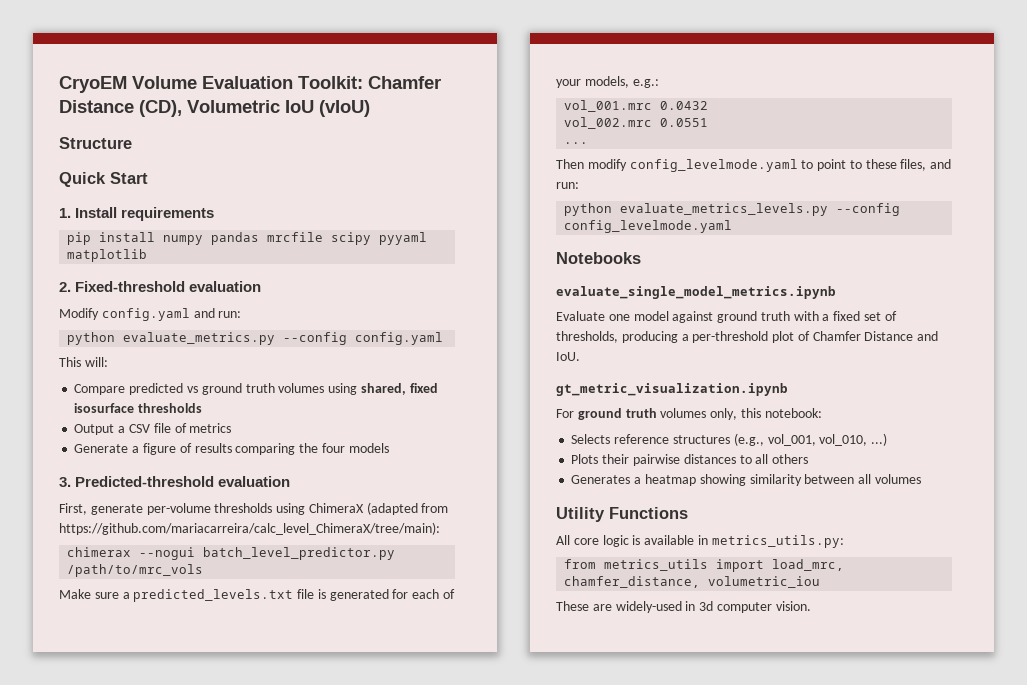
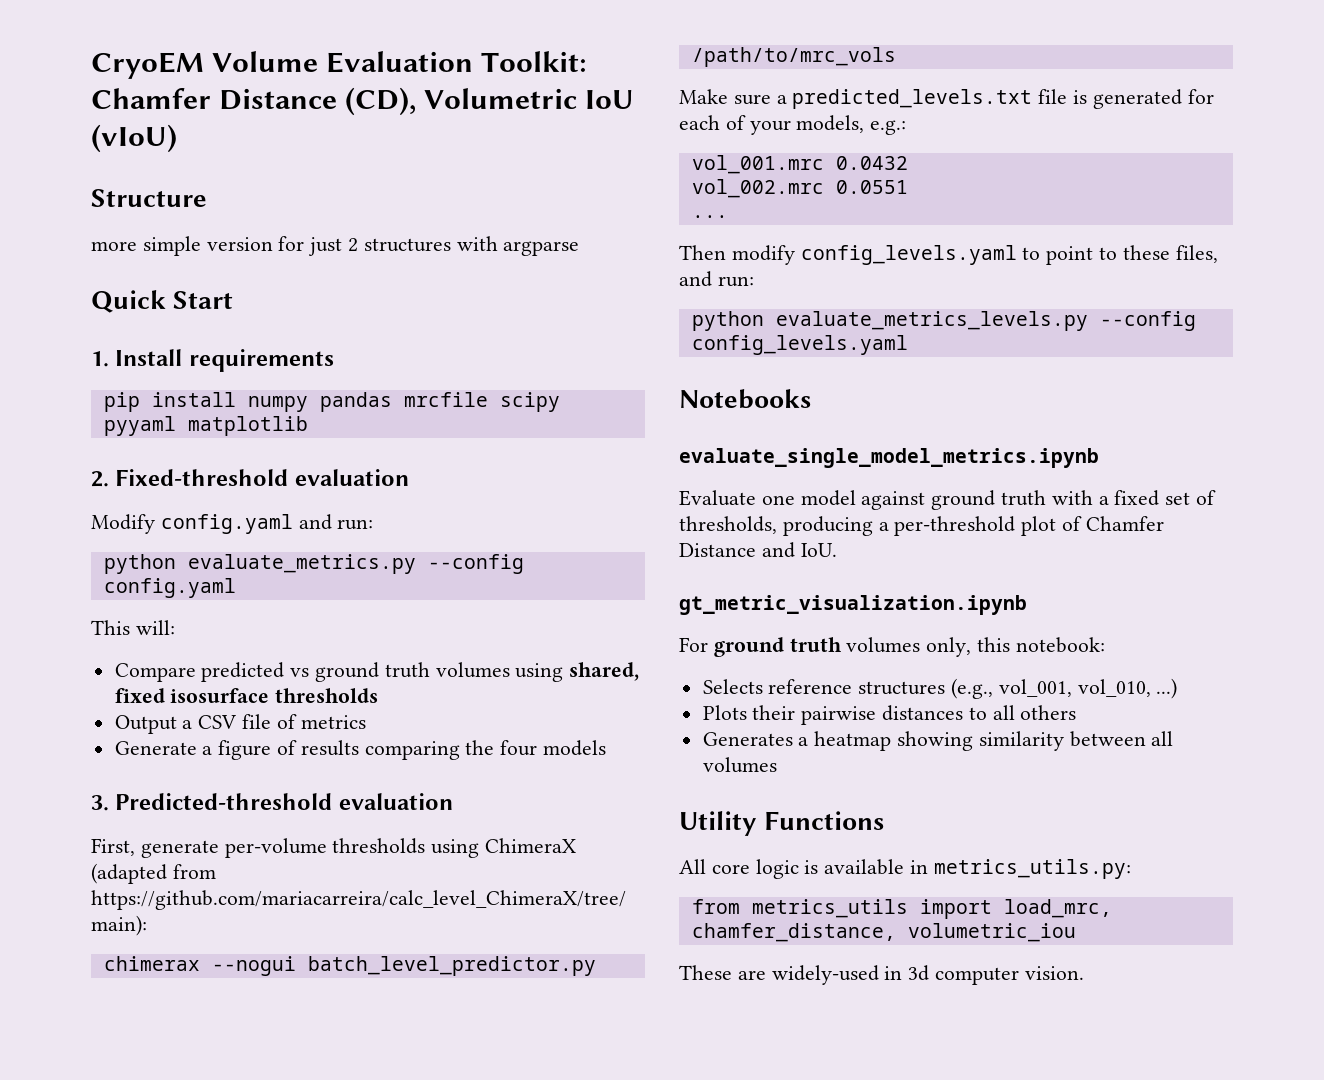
(132, 143) none -> [91,236,580,256] // more simple version for just 2 structures with argparse
[629,159,798,172] config_levelmode.yaml -> [800,245,1017,265] config_levels.yaml
[564,220,733,233] config_levelmode.yaml -> [691,335,908,355] config_levels.yaml

